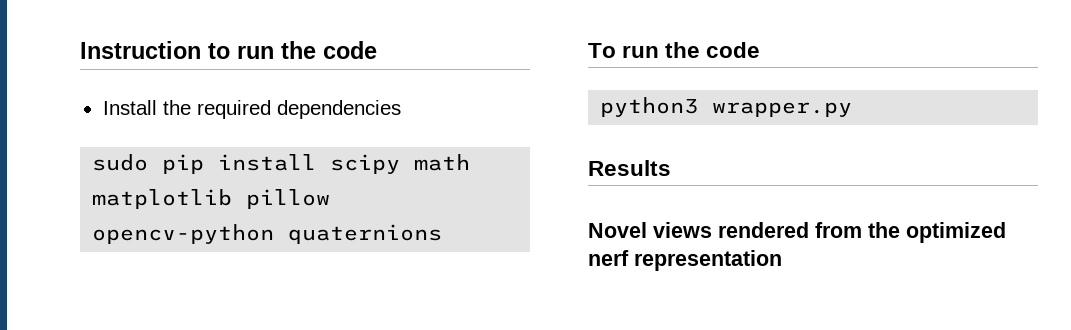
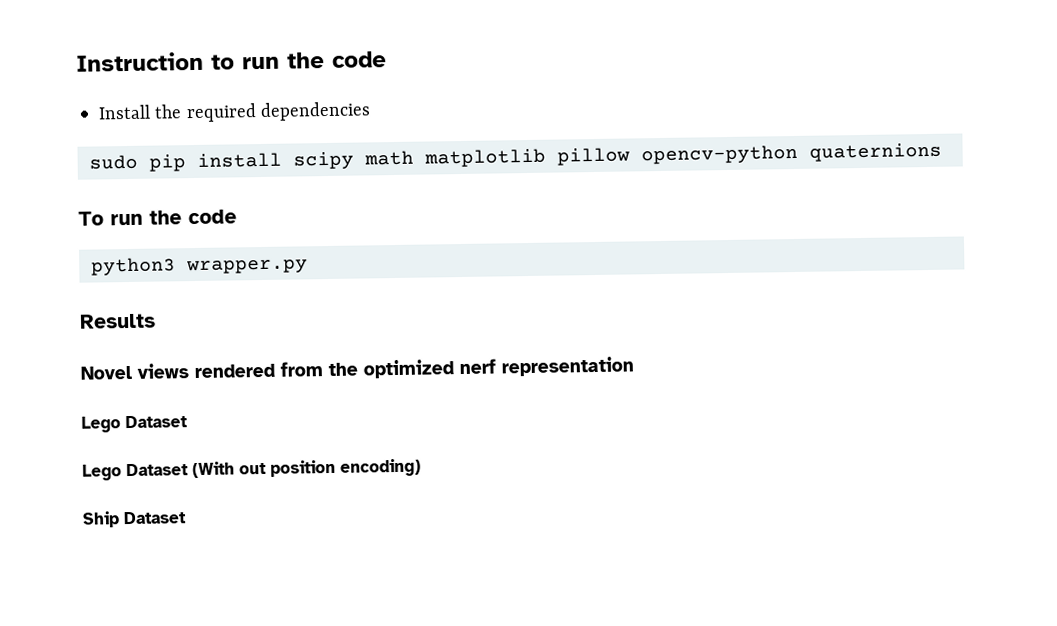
(782, 260) none -> [81,415,188,433] [82,458,421,481] [82,511,187,528] // Lego Dataset // Lego Dataset (With out position encoding) // Ship Dataset

